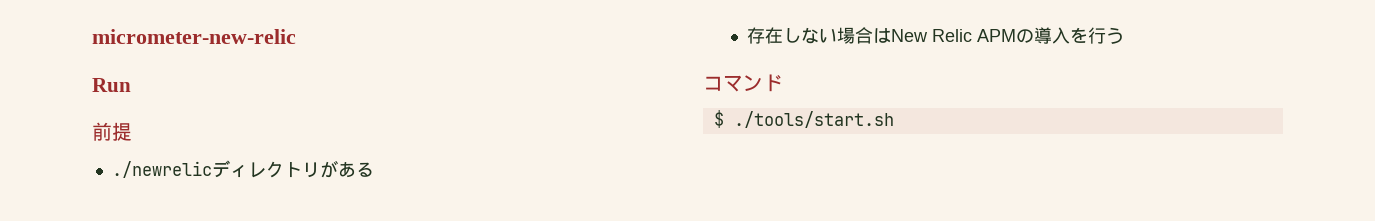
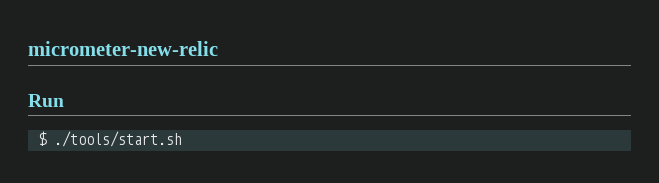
[92,122,132,141] [111,160,374,178] [747,27,1125,44] [703,74,783,92] // 前提 // ./newrelicディレクトリがある // 存在しない場合はNew Relic APMの導入を行う // コマンド -> (64, 100) none

